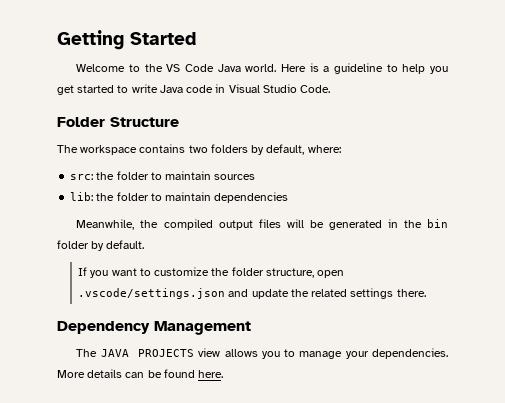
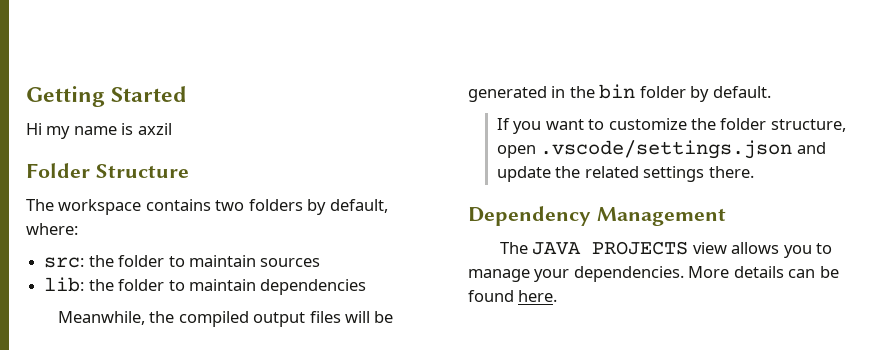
[76,63,448,74] [57,84,331,95] Welcome to the VS Code Java world. Here is a guideline to help you get started to write Java code in Visual Studio Code. -> [26,123,172,139] Hi my name is axzil

